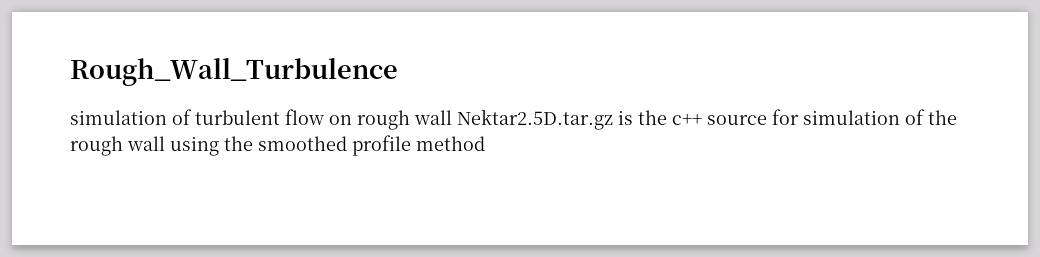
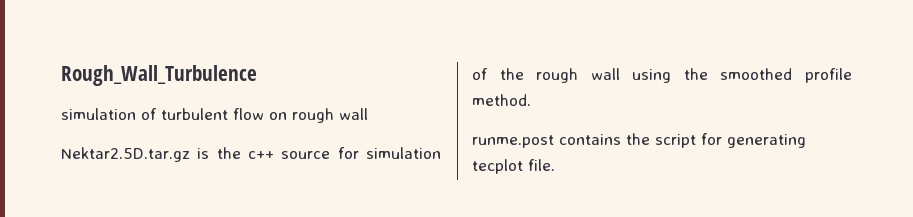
(452, 117) none -> (368, 114) //
[416,136,485,151] method -> [472,94,531,106] [472,133,806,148] [472,159,555,174] method. // runme.post contains the script for generating tecplot file.

